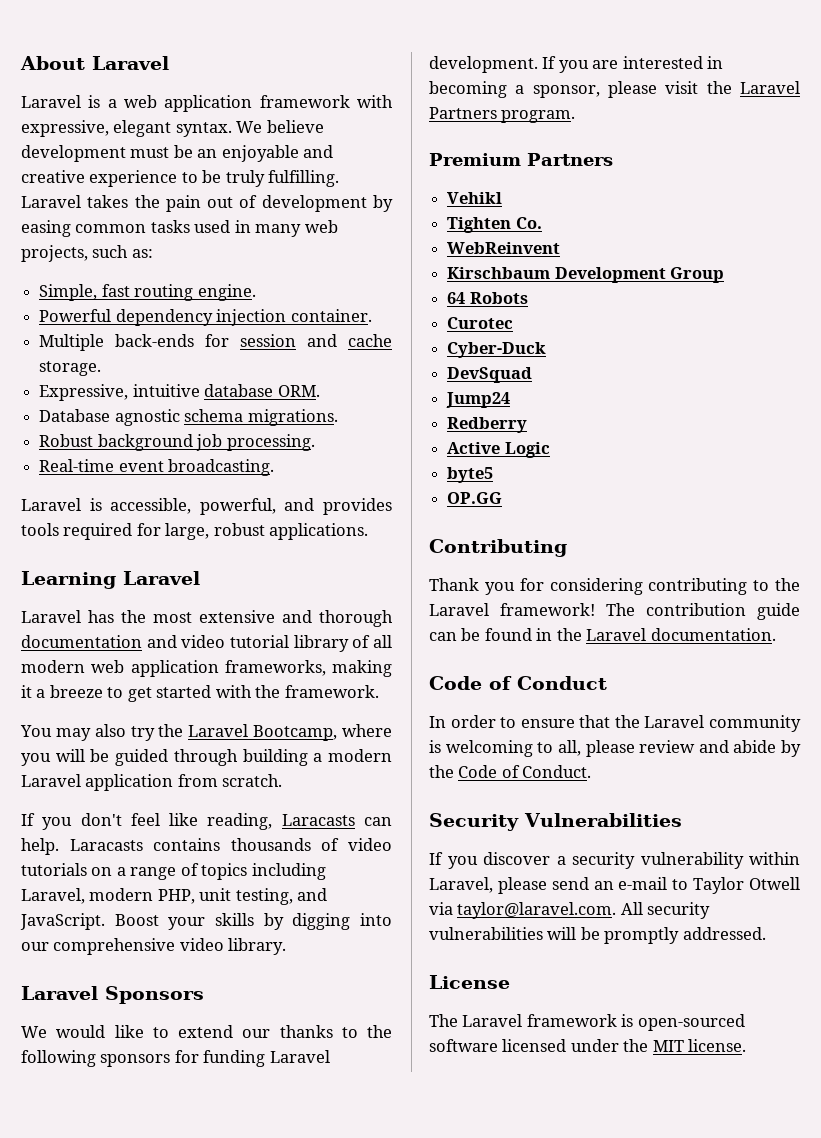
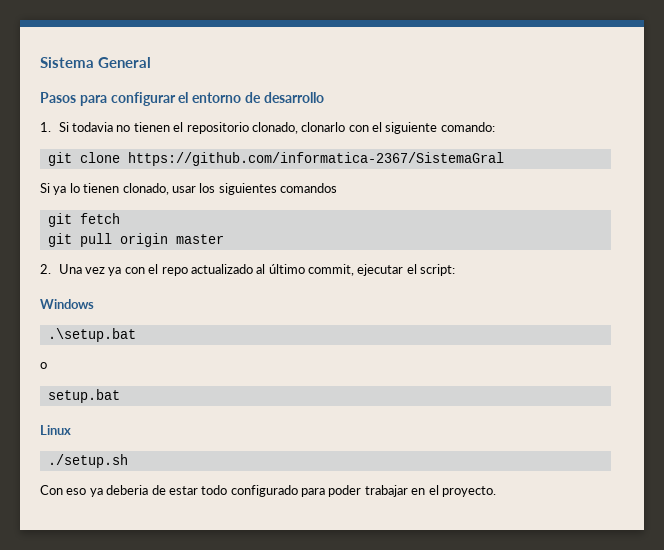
[20,56,169,70] [21,95,393,112] [21,120,324,137] [21,145,334,162] [21,170,340,187] [21,195,393,212] [21,220,338,237] [21,245,153,262] [39,284,256,301] [39,309,372,326] [39,334,393,351] [39,361,102,376] [39,384,320,401] [39,409,338,426] [39,434,315,451] [39,459,275,476] [21,498,393,515] [21,523,369,540] [21,571,200,589] [21,610,393,627] [21,635,393,652] [21,660,392,677] [21,685,379,702] [20,724,392,741] [21,749,392,766] [21,774,283,791] [21,813,392,830] [21,838,393,855] [21,863,326,880] [21,888,328,905] [20,913,392,930] [21,938,287,955] [21,986,204,1004] [21,1025,392,1038] [21,1050,330,1067] [429,56,724,73] [429,81,800,98] [429,107,576,123] [429,153,613,166] [447,192,503,204] [447,217,542,233] [447,242,561,254] [447,267,725,283] [447,292,528,304] [447,317,514,329] [447,342,547,358] [447,367,533,383] [446,392,511,408] [447,417,528,433] [447,442,550,458] [447,467,494,483] [447,492,503,504] [429,539,567,557] [429,578,800,595] [429,603,800,620] [429,628,776,641] [429,676,607,690] [429,715,801,732] [429,740,801,757] [429,765,592,778] [429,813,682,831] [429,852,800,869] [429,877,800,894] [429,902,711,919] [429,927,766,944] [429,975,510,989] [429,1014,745,1031] [429,1039,747,1052] About Laravel // Laravel is a web application framework with expressive, elegant syntax. We believe development must be an enjoyable and creative experience to be truly fulfilling. Laravel takes the pain out of development by easing common tasks used in many web projects, such as: // Simple, fast routing engine. // Powerful dependency injection container. // Multiple back-ends for session and cache storage. // Expressive, intuitive database ORM. // Database agnostic schema migrations. // Robust background job processing. // Real-time event broadcasting. // Laravel is accessible, powerful, and provides tools required for large, robust applications. // Learning Laravel // Laravel has the most extensive and thorough documentation and video tutorial library of all modern web application frameworks, making it a breeze to get started with the framework. // You may also try the Laravel Bootcamp, where you will be guided through building a modern Laravel application from scratch. // If you don't feel like reading, Laracasts can help. Laracasts contains thousands of video tutorials on a range of topics including Laravel, modern PHP, unit testing, and JavaScript. Boost your skills by digging into our comprehensive video library. // Laravel Sponsors // We would like to extend our thanks to the following sponsors for funding Laravel development. If you are interested in becoming a sponsor, please visit the Laravel Partners program. // Premium Partners // Vehikl // Tighten Co. // WebReinvent // Kirschbaum Development Group // 64 Robots // Curotec // Cyber-Duck // DevSquad // Jump24 // Redberry // Active Logic // byte5 // OP.GG // Contributing // Thank you for considering contributing to the Laravel framework! The contribution guide can be found in the Laravel documentation. // Code of Conduct // In order to ensure that the Laravel community is welcoming to all, please review and abide by the Code of Conduct. // Security Vulnerabilities // If you discover a security vulnerability within Laravel, please send an e-mail to Taylor Otwell via taylor@laravel.com. All security vulnerabilities will be promptly addressed. // License // The Laravel framework is open-sourced software licensed under the MIT license. -> [40,57,151,68] [40,92,324,106] [40,122,495,134] [47,152,504,166] [40,183,337,195] [47,213,120,227] [47,233,224,247] [40,264,456,276] [40,299,94,309] [47,328,136,342] [40,362,47,369] [47,389,120,403] [40,425,71,435] [47,454,128,468] [40,485,496,497] Sistema General // Pasos para configurar el entorno de desarrollo // 1. Si todavia no tienen el repositorio clonado, clonarlo con el siguiente comando: // git clone https://github.com/informatica-2367/SistemaGral // Si ya lo tienen clonado, usar los siguientes comandos // git fetch // git pull origin master // 2. Una vez ya con el repo actualizado al último commit, ejecutar el script: // Windows // .\setup.bat // o // setup.bat // Linux // ./setup.sh // Con eso ya deberia de estar todo configurado para poder trabajar en el proyecto.

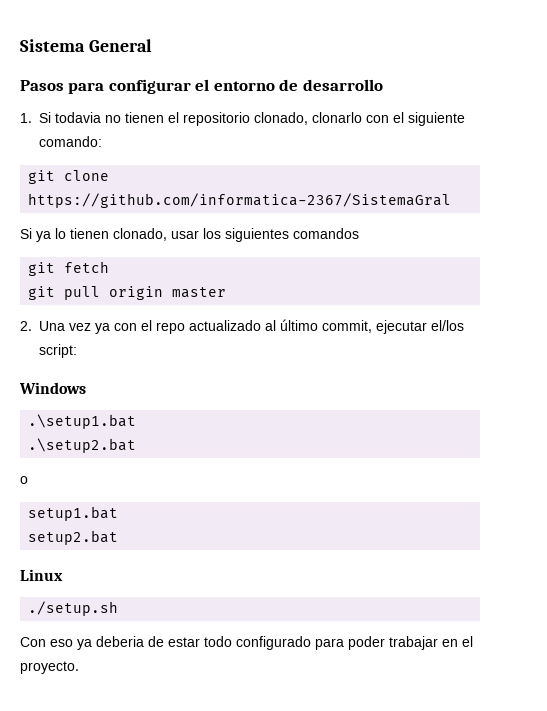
[406,264,417,274] el -> [431,320,464,331] el/los
[47,328,136,342] .\setup.bat -> [28,414,137,429] [28,438,137,453] .\setup1.bat // .\setup2.bat
[47,389,120,403] setup.bat -> [28,506,119,521] [28,530,119,545] setup1.bat // setup2.bat

